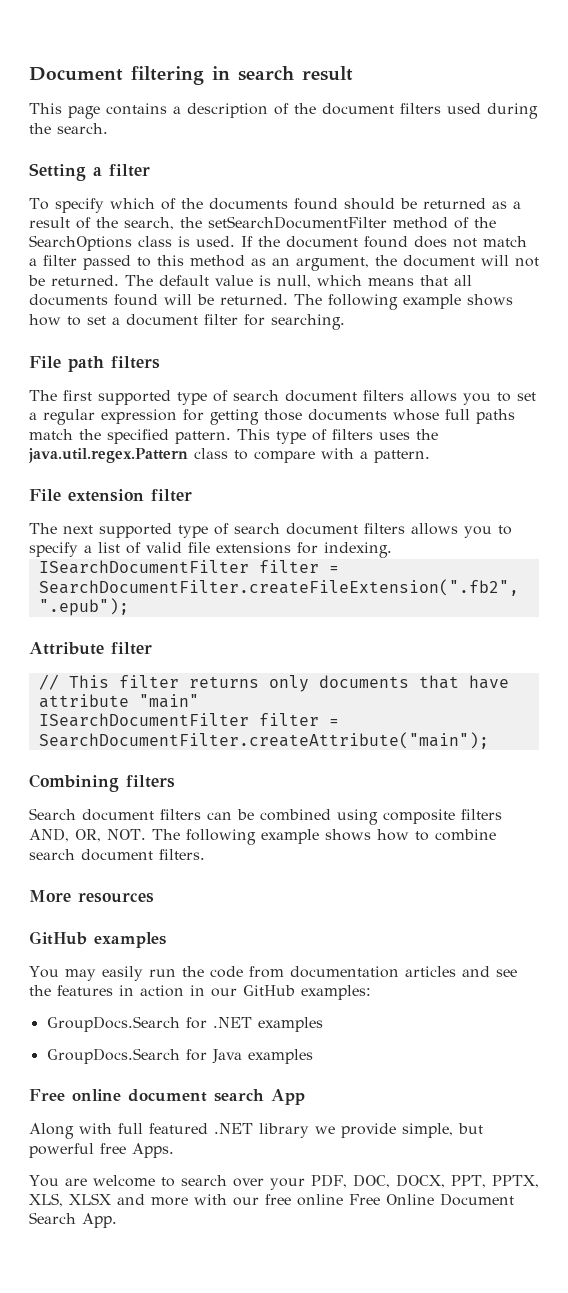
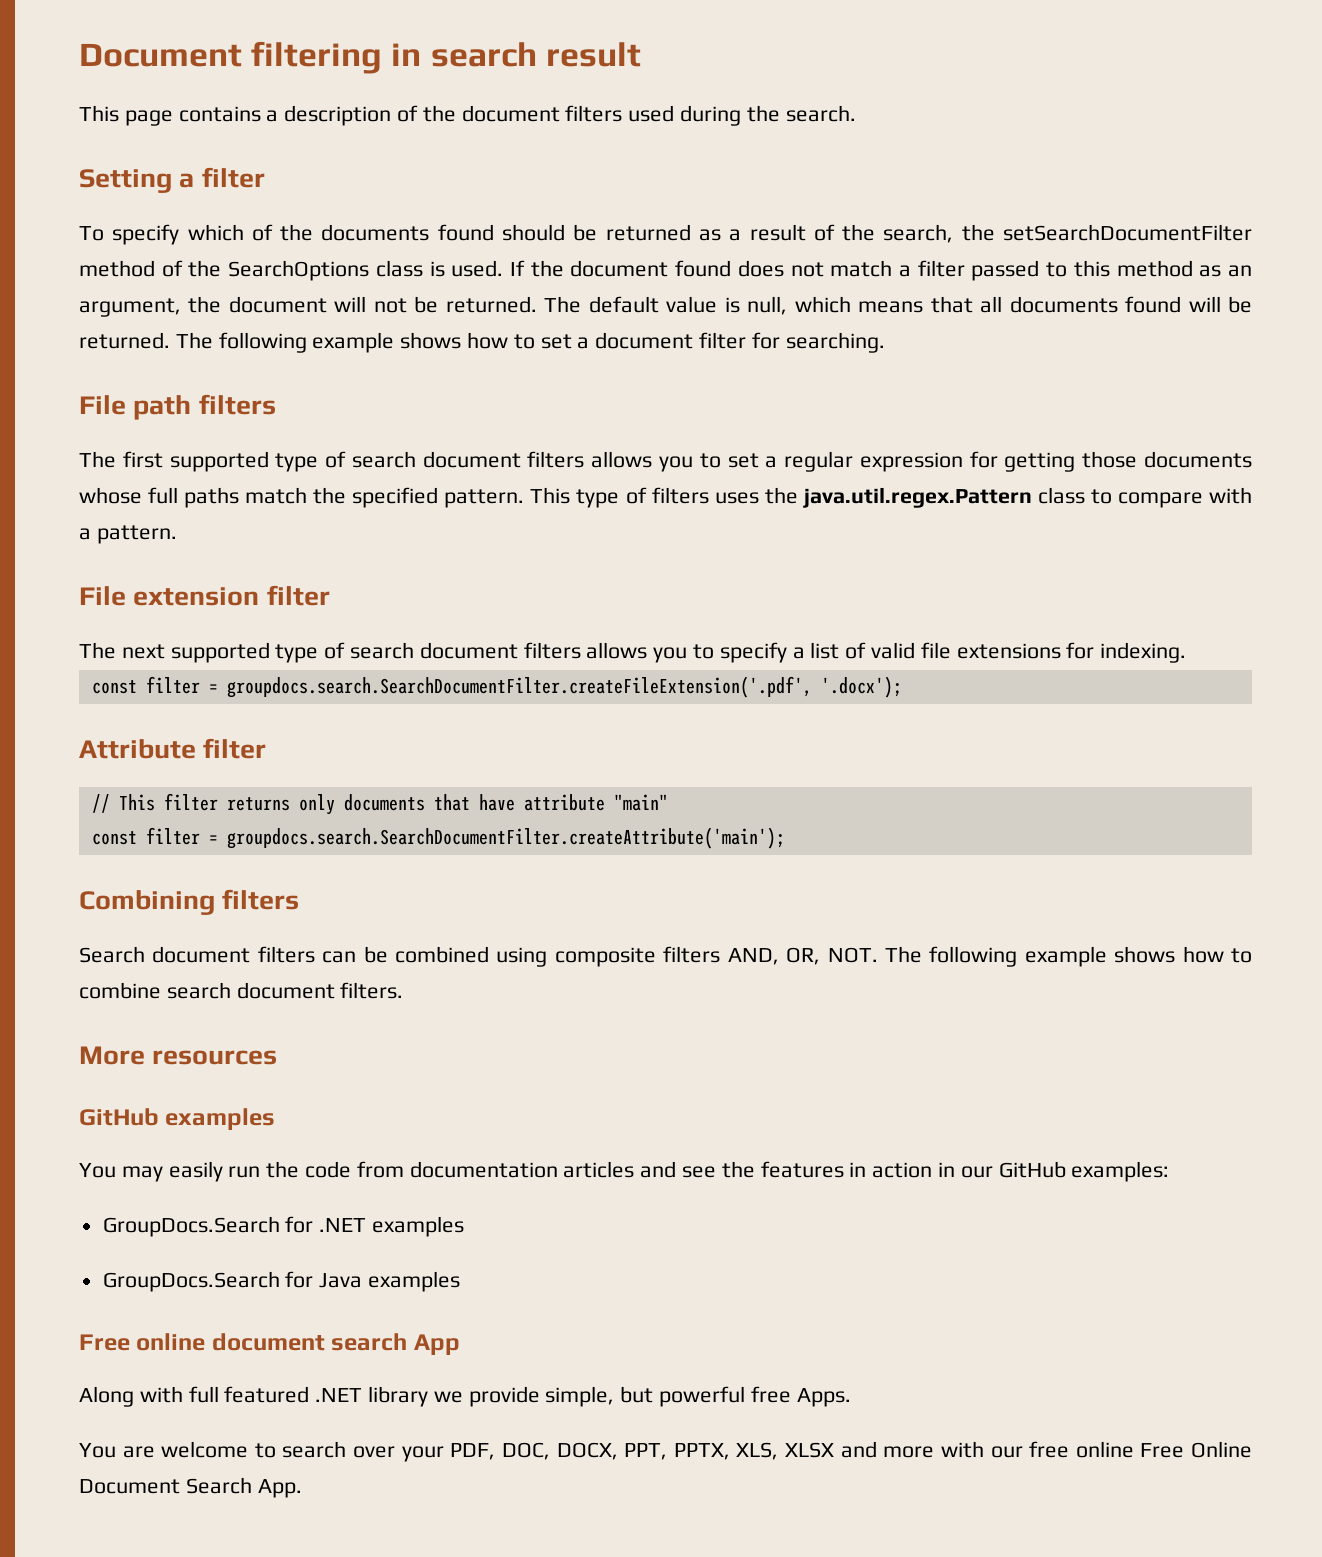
[38,560,339,574] [38,579,519,596] [38,598,129,616] ISearchDocumentFilter filter = SearchDocumentFilter.createFileExtension(".fb2", ".epub"); -> [91,676,902,698] const filter = groupdocs.search.SearchDocumentFilter.createFileExtension('.pdf', '.docx');
[38,713,339,727] [38,732,489,749] ISearchDocumentFilter filter = SearchDocumentFilter.createAttribute("main"); -> [91,827,785,849] const filter = groupdocs.search.SearchDocumentFilter.createAttribute('main');

